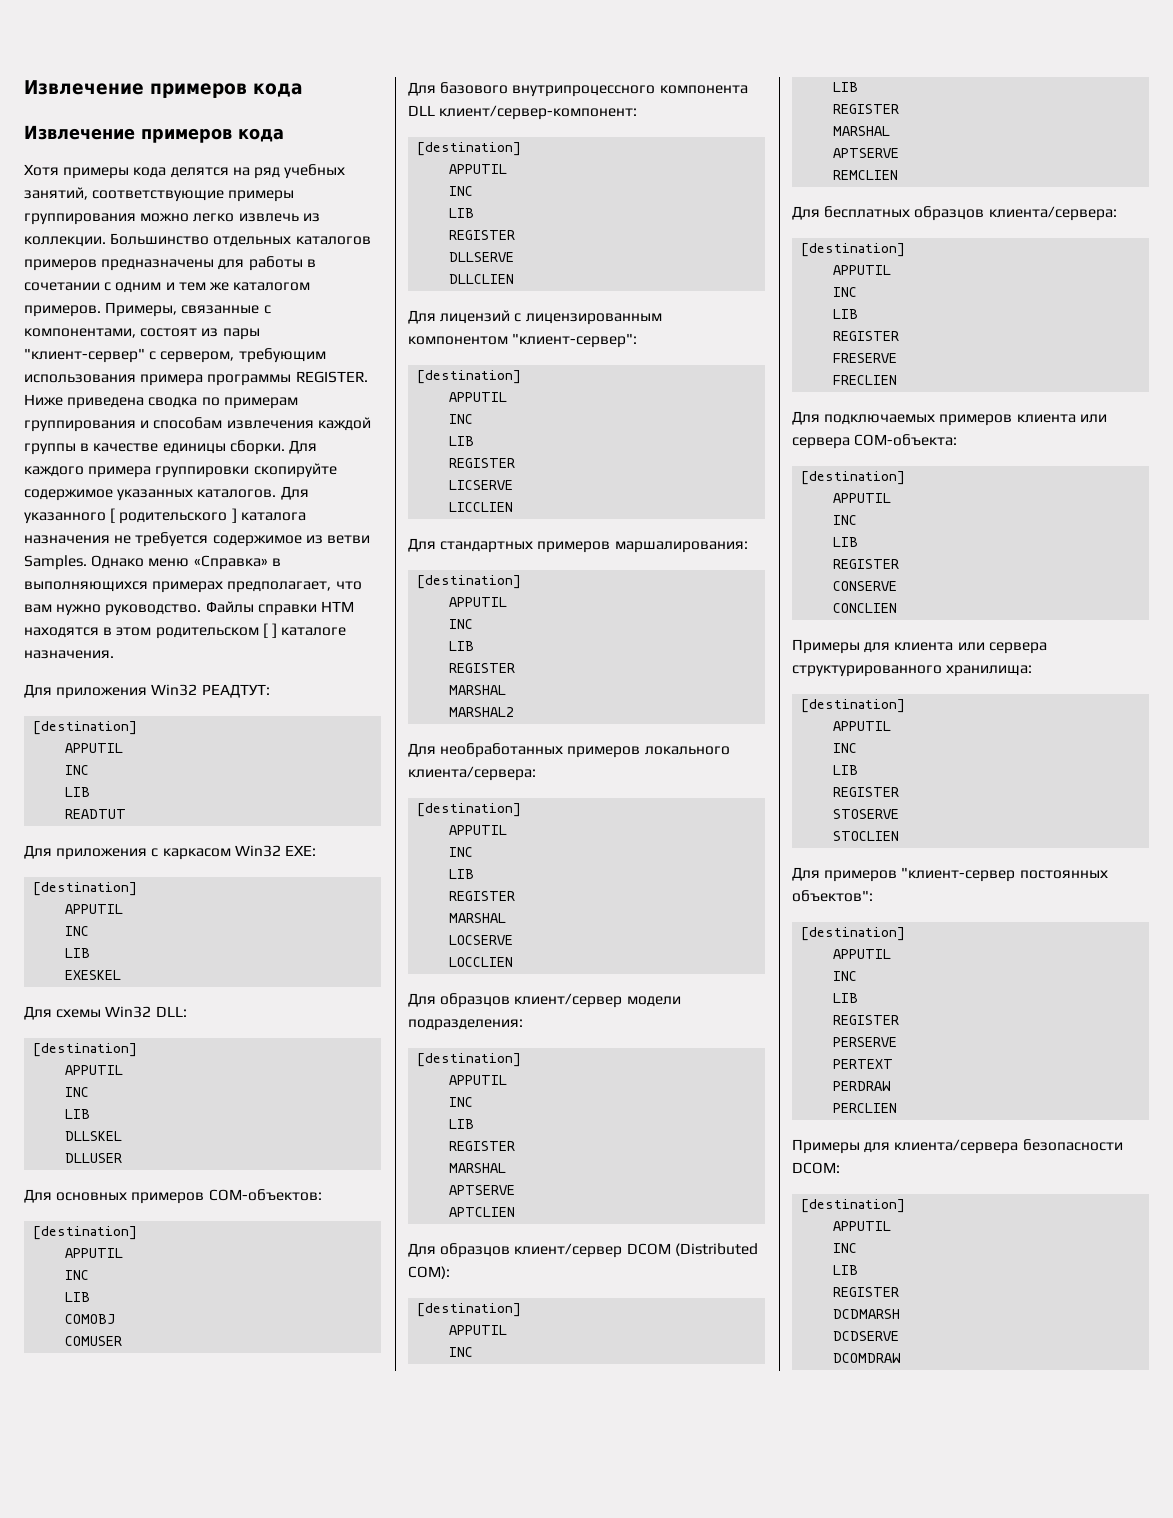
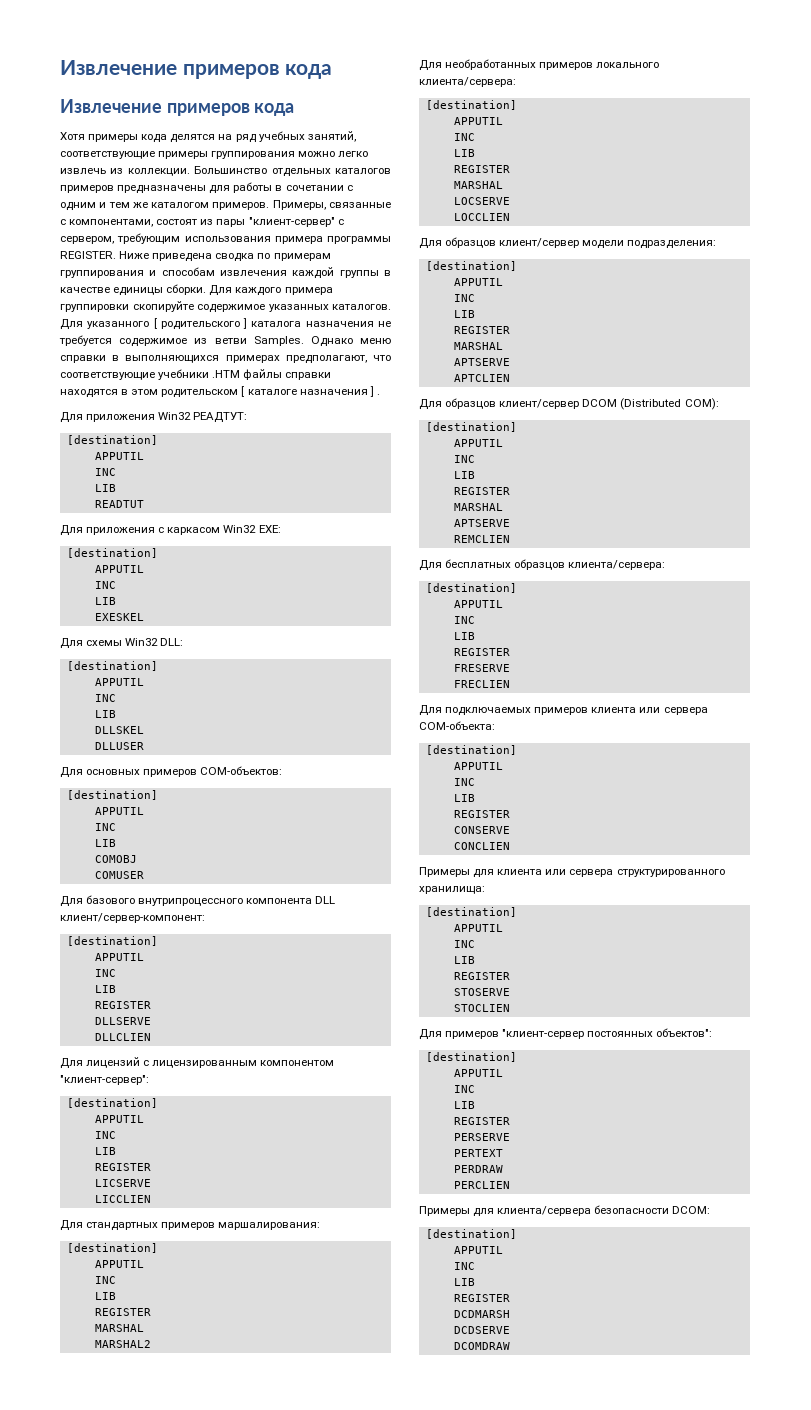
[193,555,268,570] «Справка» -> [60,355,106,363] справки
[227,581,362,593] [24,601,354,616] предполагает, что вам нужно руководство. Файлы справки HTM -> [285,355,391,364] [60,369,332,380] предполагают, что соответствующие учебники .HTM файлы справки
[271,623,347,638] [24,650,114,659] ] каталоге назначения. -> [247,386,380,397] каталоге назначения ] .

